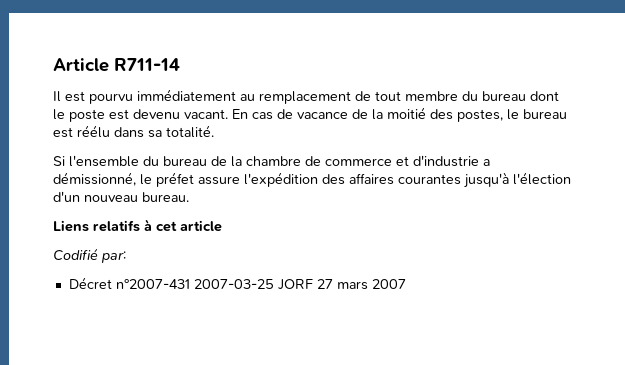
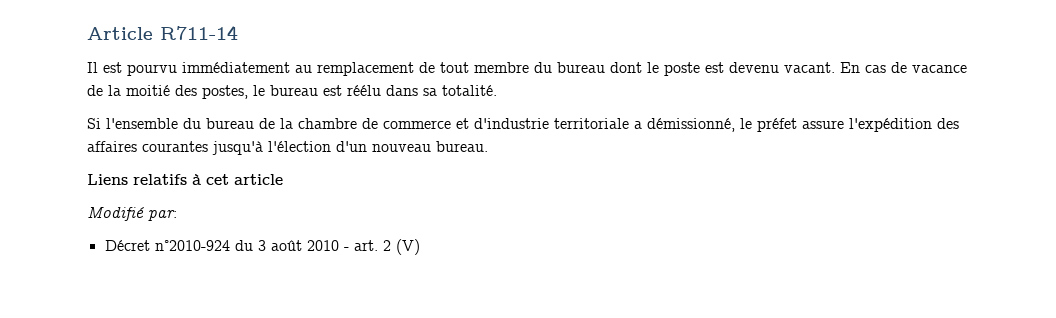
(479, 161) none -> [554,118,629,129] territoriale
[53,248,98,260] Codifié -> [87,206,144,221] Modifié
[115,279,406,290] n°2007-431 2007-03-25 JORF 27 mars 2007 -> [154,239,420,255] n°2010-924 du 3 août 2010 - art. 2 (V)

